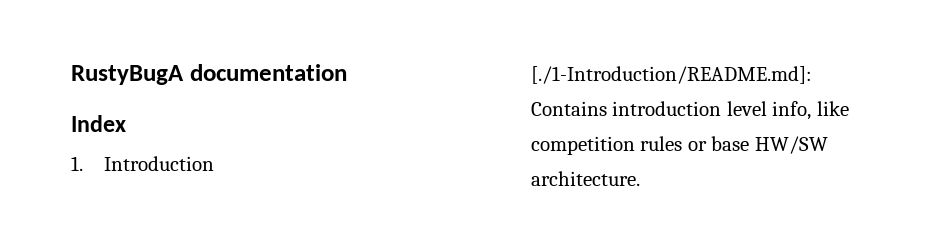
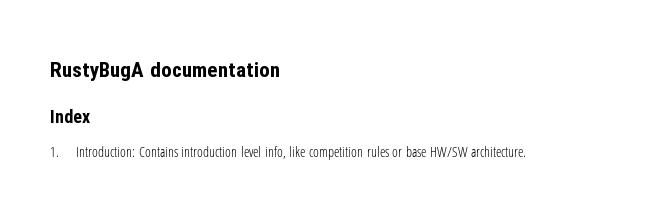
[103,156,214,171] [530,66,812,84] Introduction [./1-Introduction/README.md]: -> [76,146,136,157] Introduction:

